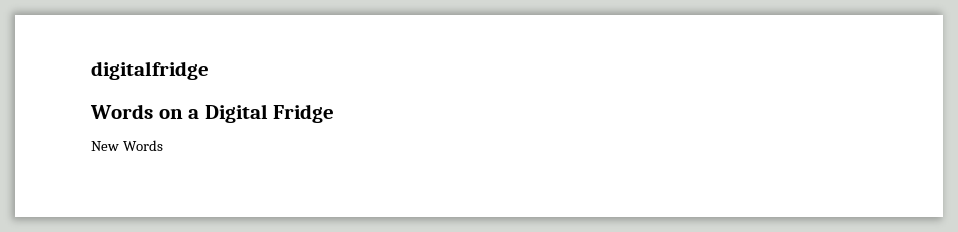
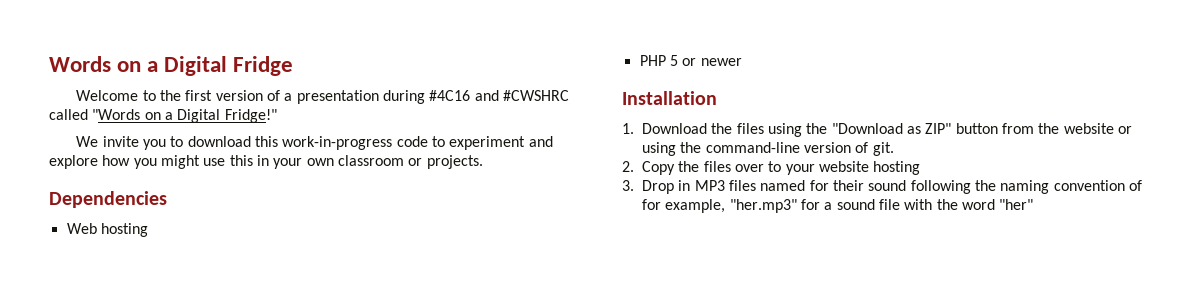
[91,61,209,80] digitalfridge // -> (49, 64) none
[91,140,163,151] New Words -> [76,90,569,104] [49,109,277,123] [76,136,553,150] [49,155,483,169] [49,191,167,208] [66,223,148,237] [639,55,742,66] [622,91,717,105] [622,123,1132,137] [642,142,894,156] [622,161,921,175] [622,180,1142,194] [642,199,1034,213] Welcome to the first version of a presentation during #4C16 and #CWSHRC called "Words on a Digital Fridge!" // We invite you to download this work-in-progress code to experiment and explore how you might use this in your own classroom or projects. // Dependencies // Web hosting // PHP 5 or newer // Installation // 1. Download the files using the "Download as ZIP" button from the website or using the command-line version of git. // 2. Copy the files over to your website hosting // 3. Drop in MP3 files named for their sound following the naming convention of for example, "her.mp3" for a sound file with the word "her"

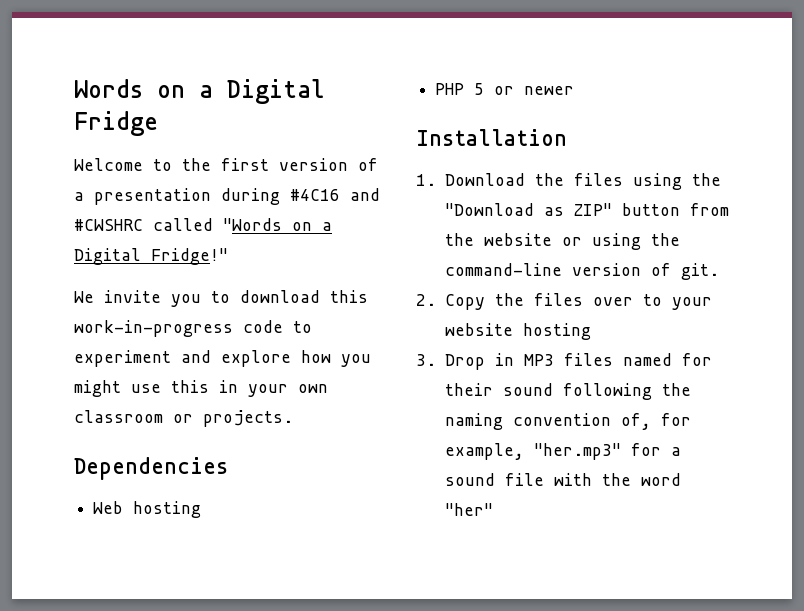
[1128,180,1142,191] of -> [620,413,651,430] of,

